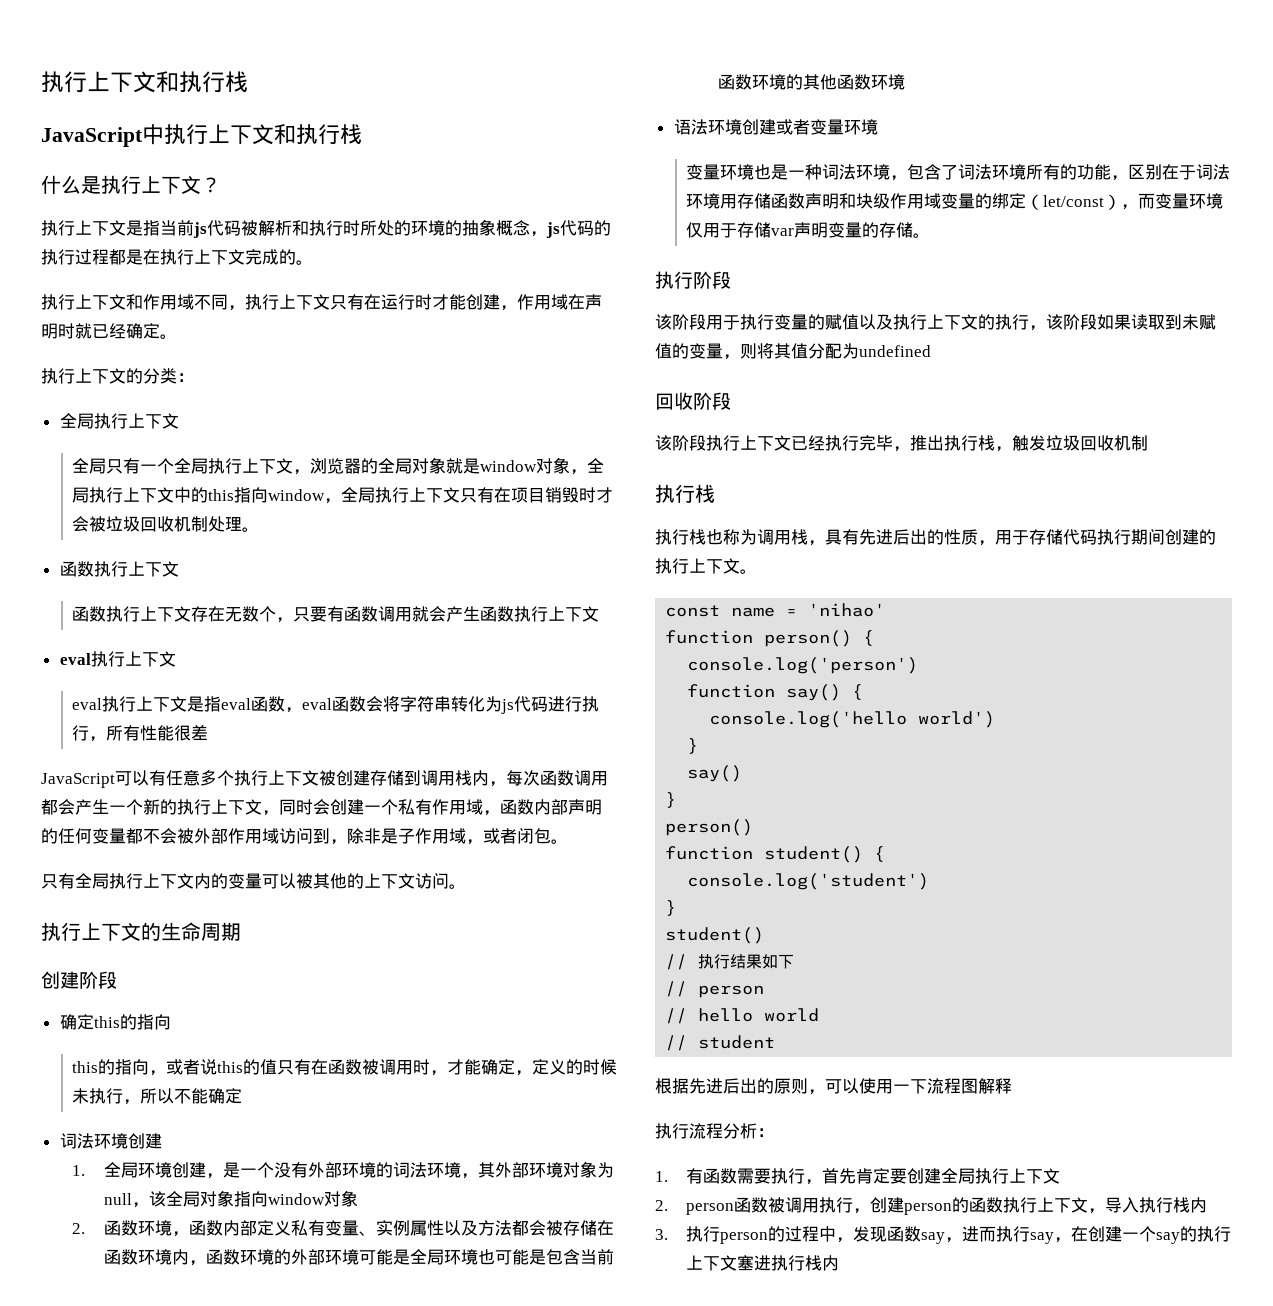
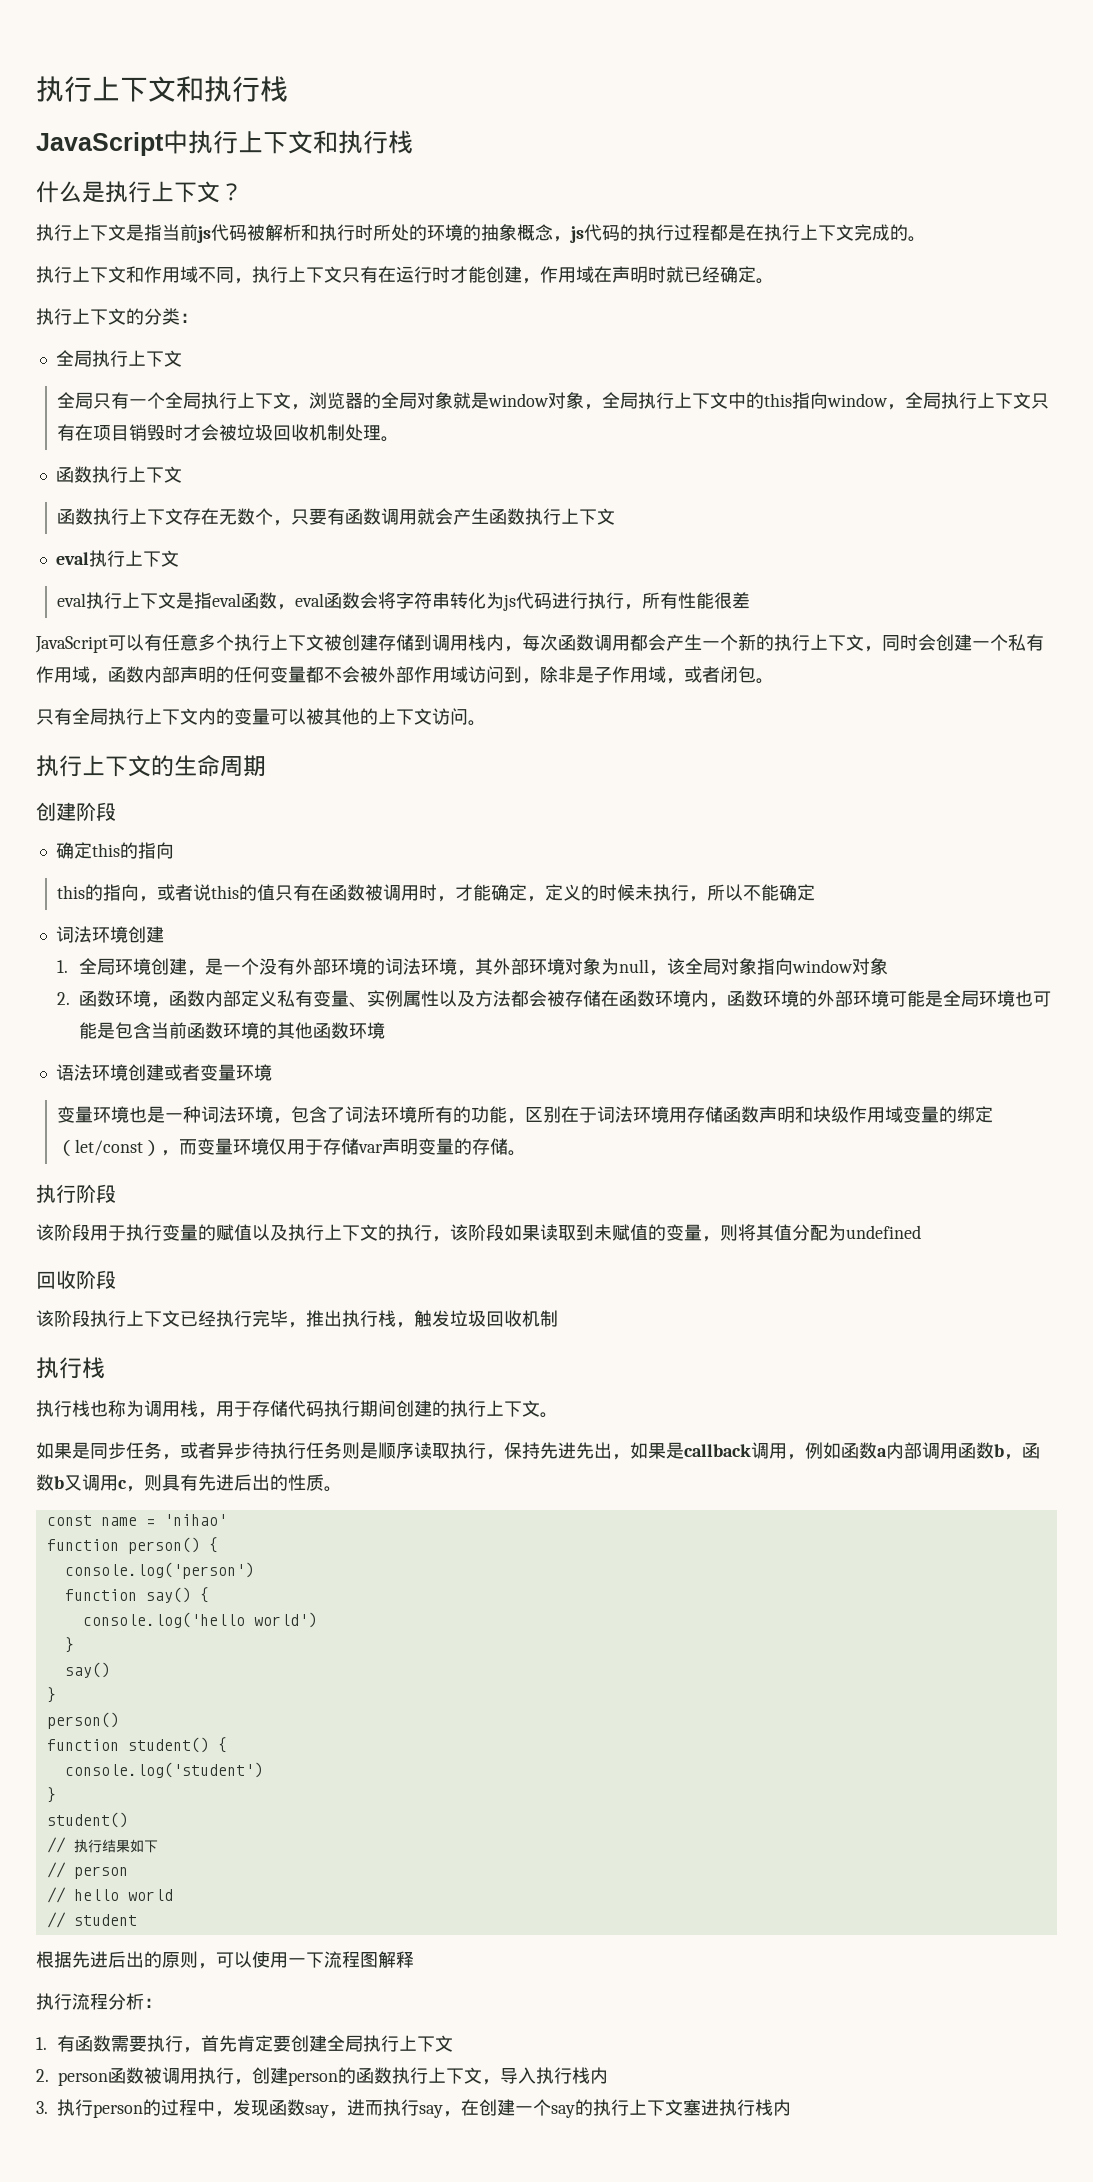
[825,529,995,546] 具有先进后出的性质， -> (216, 1415) none
(757, 571) none -> [36,1442,1040,1460] [36,1474,342,1492] // 如果是同步任务，或者异步待执行任务则是顺序读取执行，保持先进先出，如果是callback调用，例如函数a内部调用函数b，函数b又调用c，则具有先进后出的性质。

